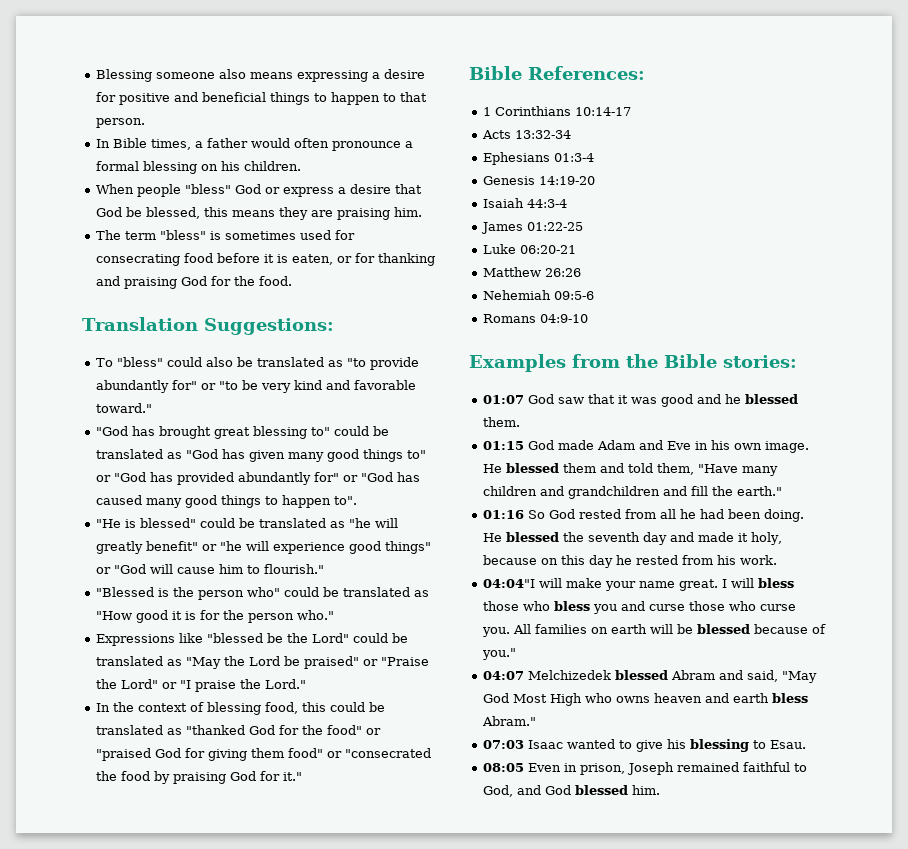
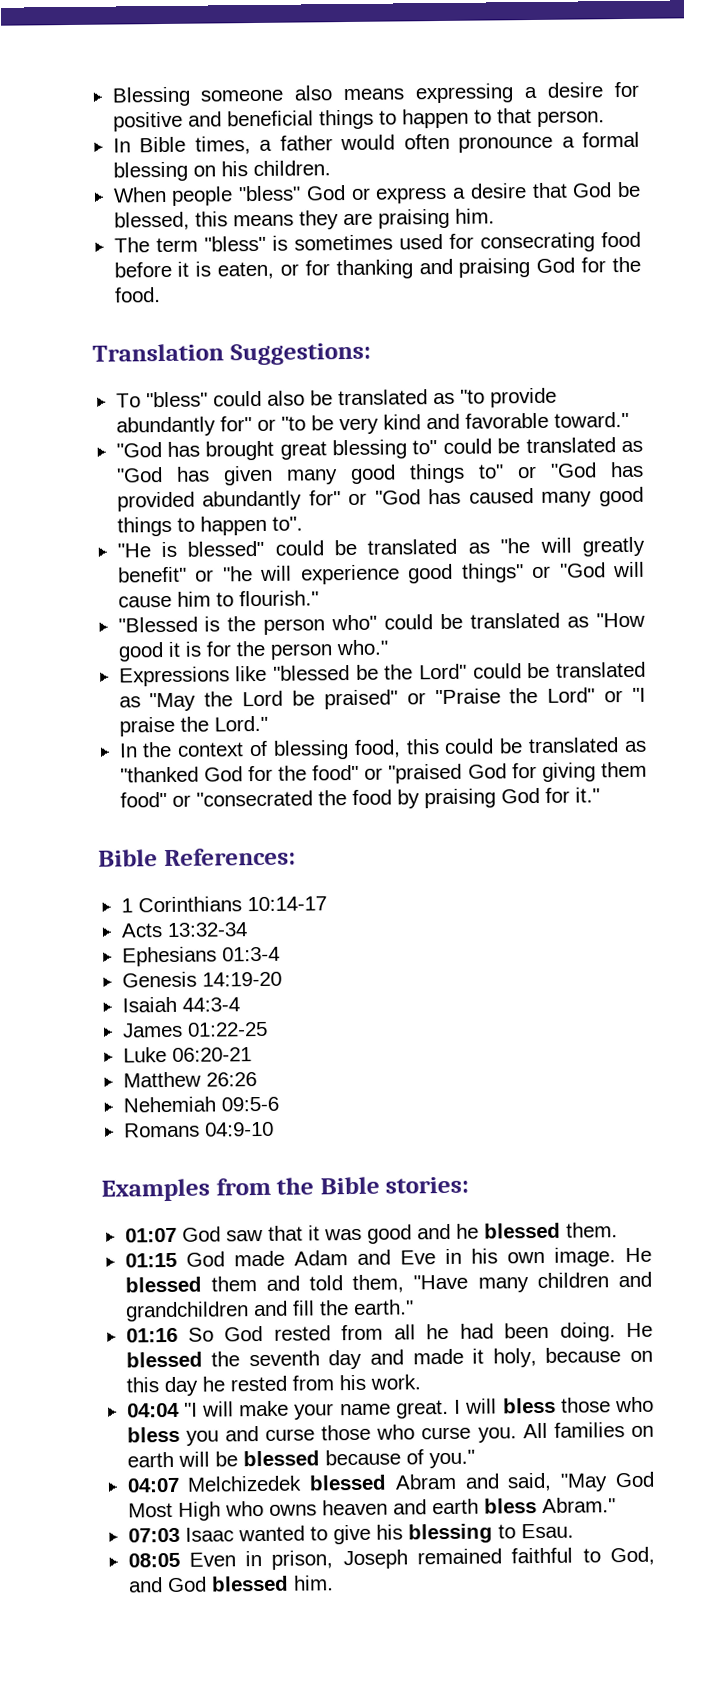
[483,579,536,588] 04:04"I -> [126,1402,198,1418] 04:04 "I

